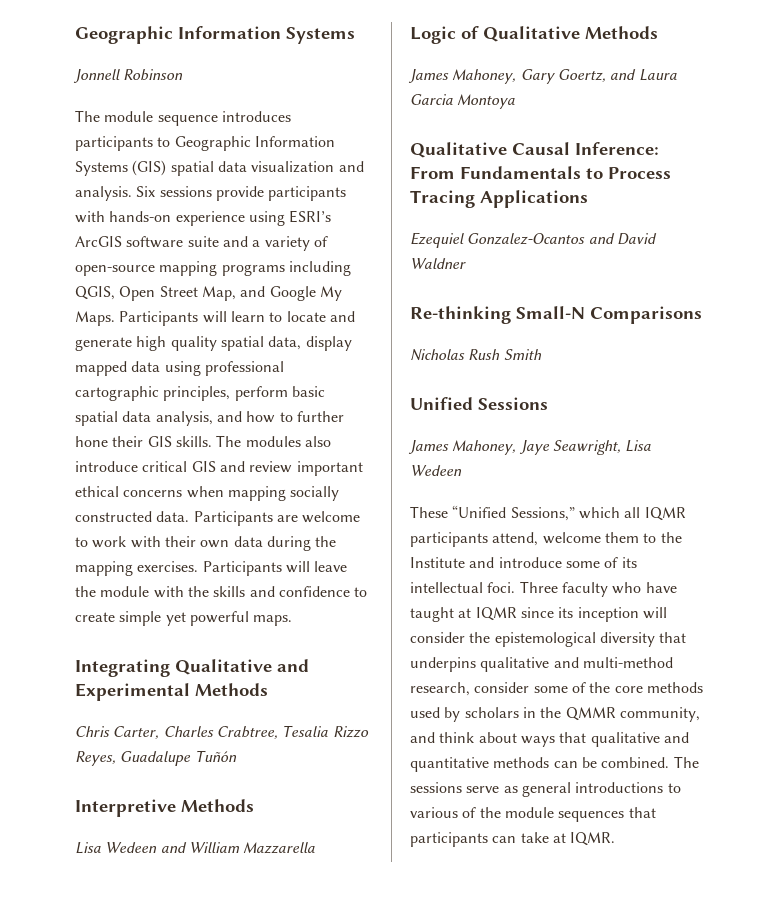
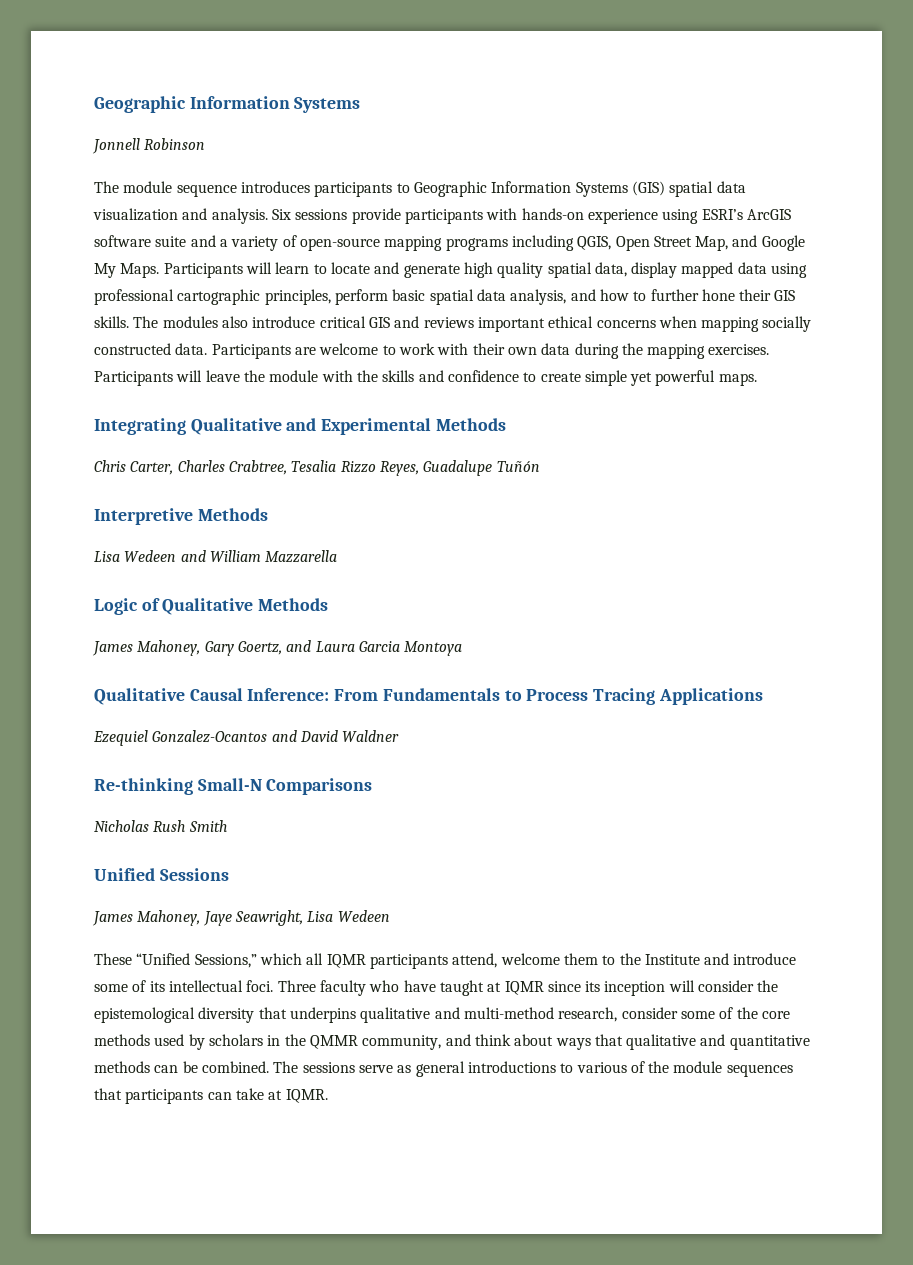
[249,461,293,473] review -> [423,317,474,328] reviews

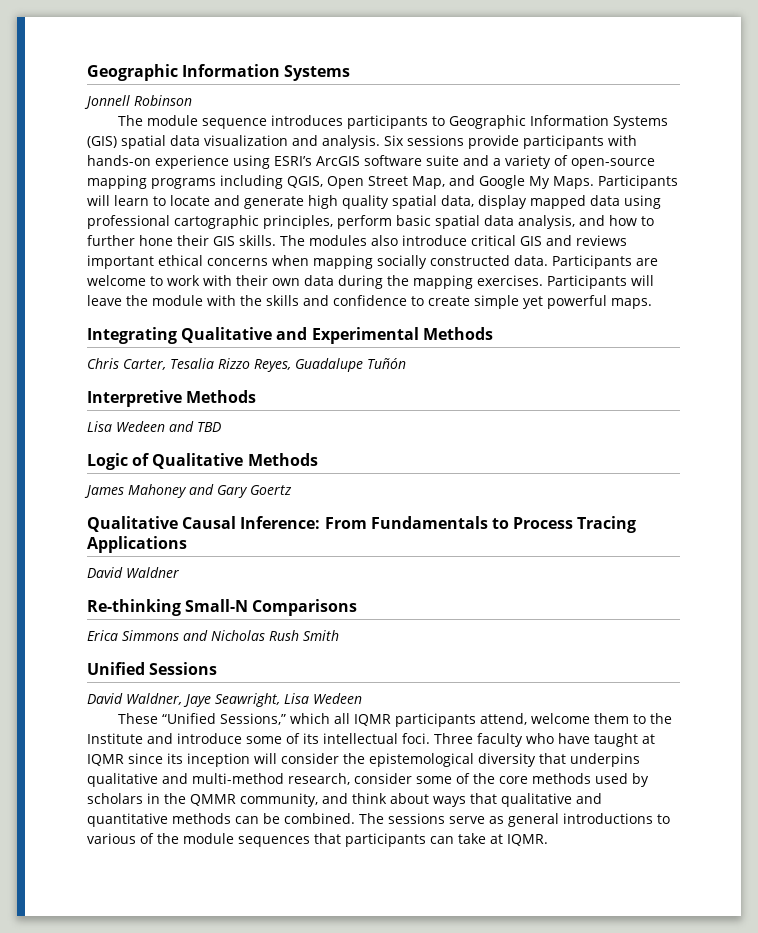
[177,460,287,475] Charles Crabtree, -> (166, 364) none
[209,550,338,563] William Mazzarella -> [197,422,221,432] TBD
[137,640,463,656] Mahoney, Gary Goertz, and Laura Garcia Montoya -> [128,484,292,498] Mahoney and Gary Goertz
[93,730,297,746] Ezequiel Gonzalez-Ocantos and -> (187, 544) none
(373, 786) none -> [87,630,208,641] Erica Simmons and
[92,910,201,926] James Mahoney, -> [87,693,182,705] David Waldner,

